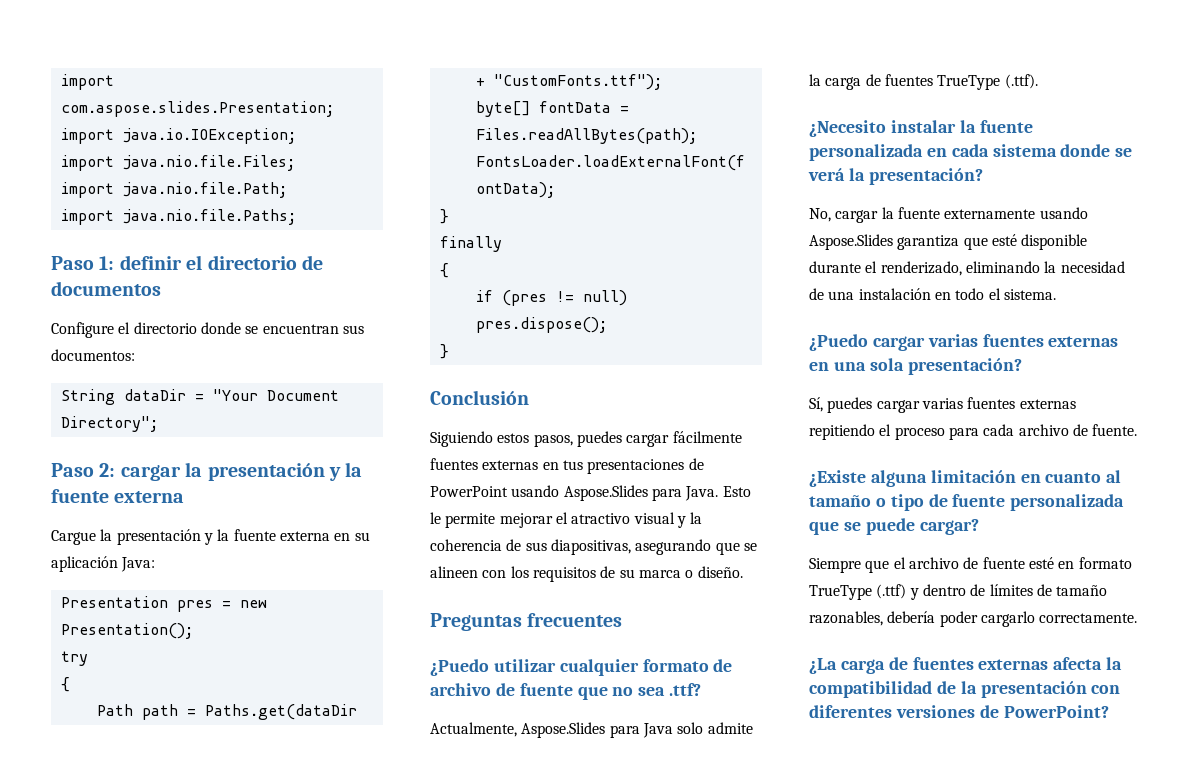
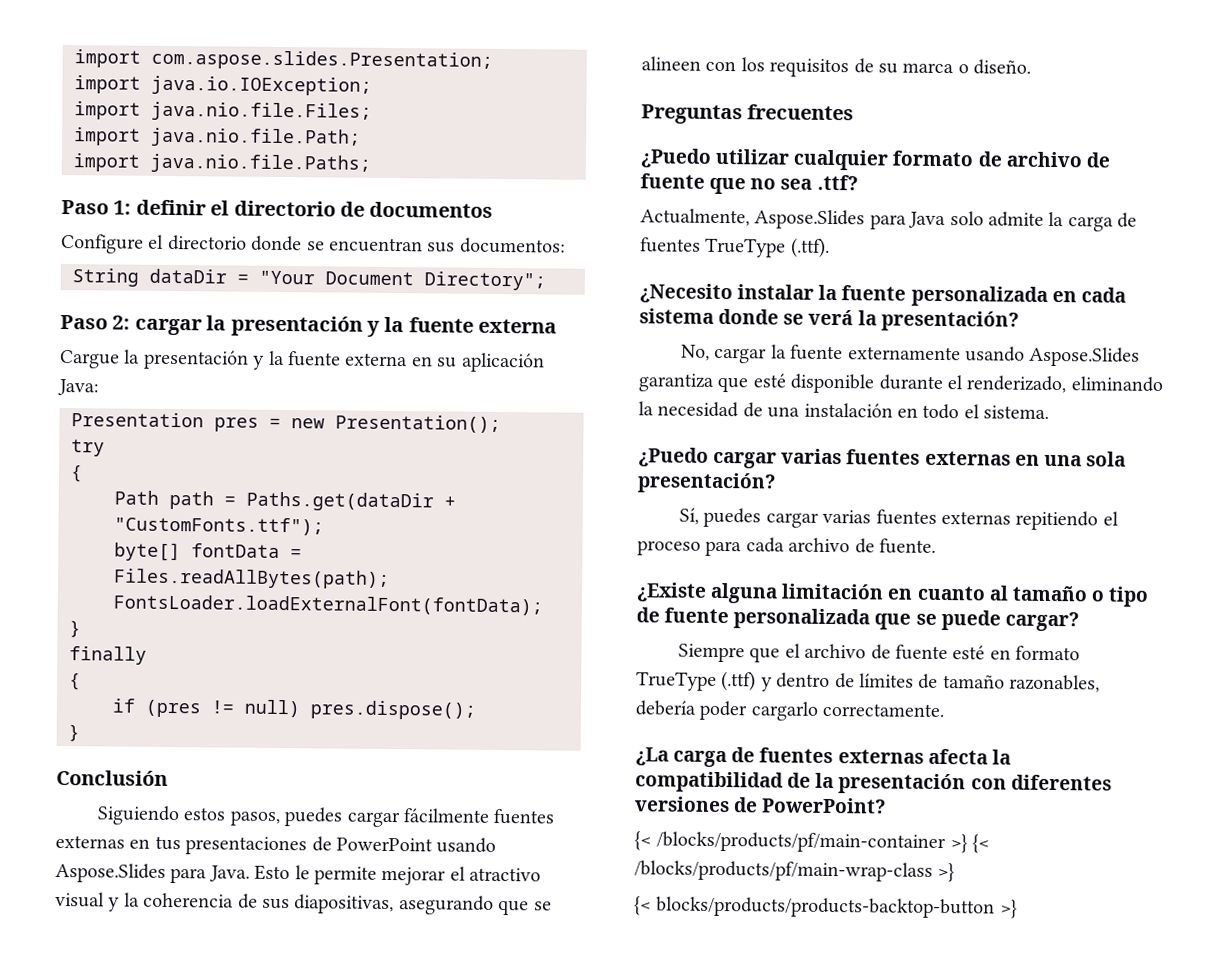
(1109, 711) none -> [634,831,991,854] [634,860,956,883] [634,896,1018,919] // {< /blocks/products/pf/main-container >} {< /blocks/products/pf/main-wrap-class >} // {< blocks/products/products-backtop-button >}

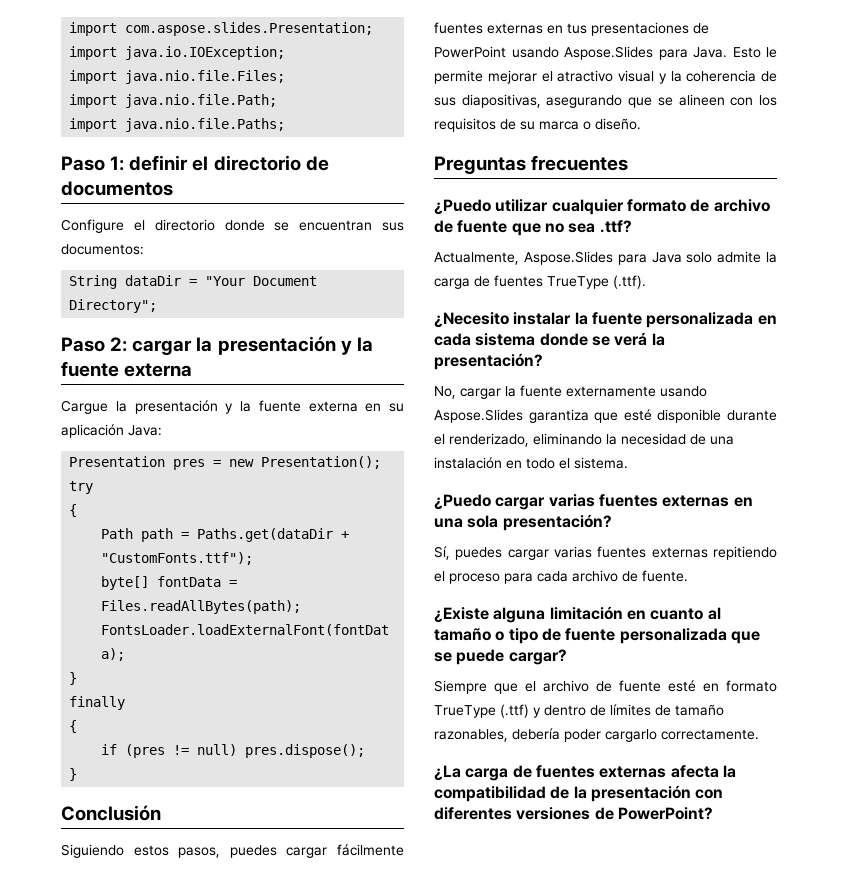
[634,831,991,854] [634,860,956,883] [634,896,1018,919] // {< /blocks/products/pf/main-container >} {< /blocks/products/pf/main-wrap-class >} // {< blocks/products/products-backtop-button >} -> (713, 813) none

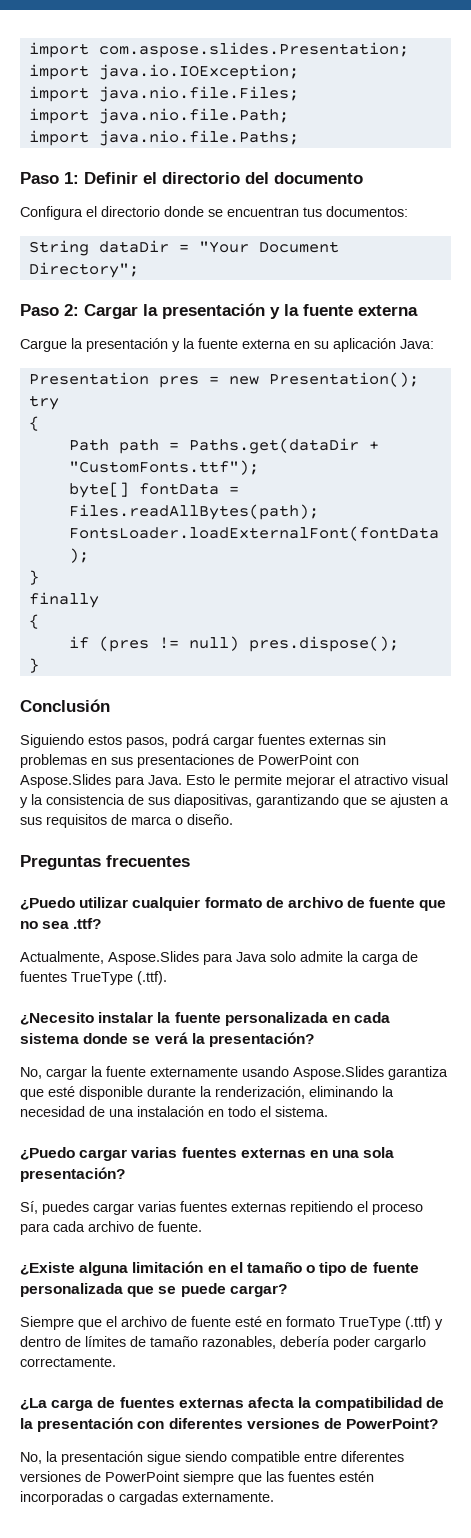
[129,155,329,171] [61,181,173,196] [61,219,124,233] definir el directorio de documentos // Configure -> [84,172,363,184] [20,206,83,220] Definir el directorio del documento // Configura
[382,222,404,231] sus -> [303,207,322,217] tus
[132,340,193,355] cargar -> [84,304,138,319] Cargar
[229,844,404,858] [434,22,587,34] puedes cargar fácilmente fuentes externas en tus -> [172,734,386,748] [20,754,133,768] podrá cargar fuentes externas sin problemas en sus
[511,47,559,58] usando -> [336,757,359,765] con
[686,70,757,82] coherencia -> [46,794,125,805] consistencia
[546,94,777,108] asegurando que se alineen con los -> [256,794,449,808] [20,817,42,825] garantizando que se ajusten a sus
[520,121,535,130] su -> (127, 819) none
[434,433,529,447] el renderizado, -> [200,1086,305,1099] la renderización,
[650,607,721,620] cuanto al -> [229,1262,243,1273] el
(713, 813) none -> [20,1451,404,1465] [20,1471,374,1485] [20,1491,274,1505] // No, la presentación sigue siendo compatible entre diferentes versiones de PowerPoint siempre que las fuentes estén incorporadas o cargadas externamente.

